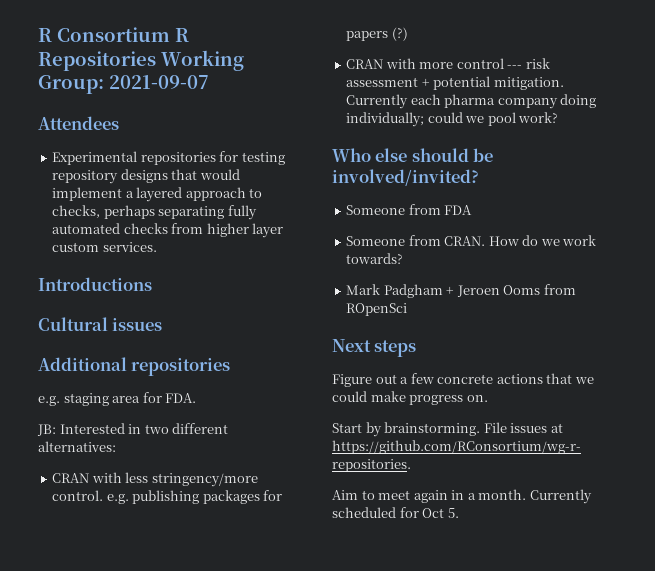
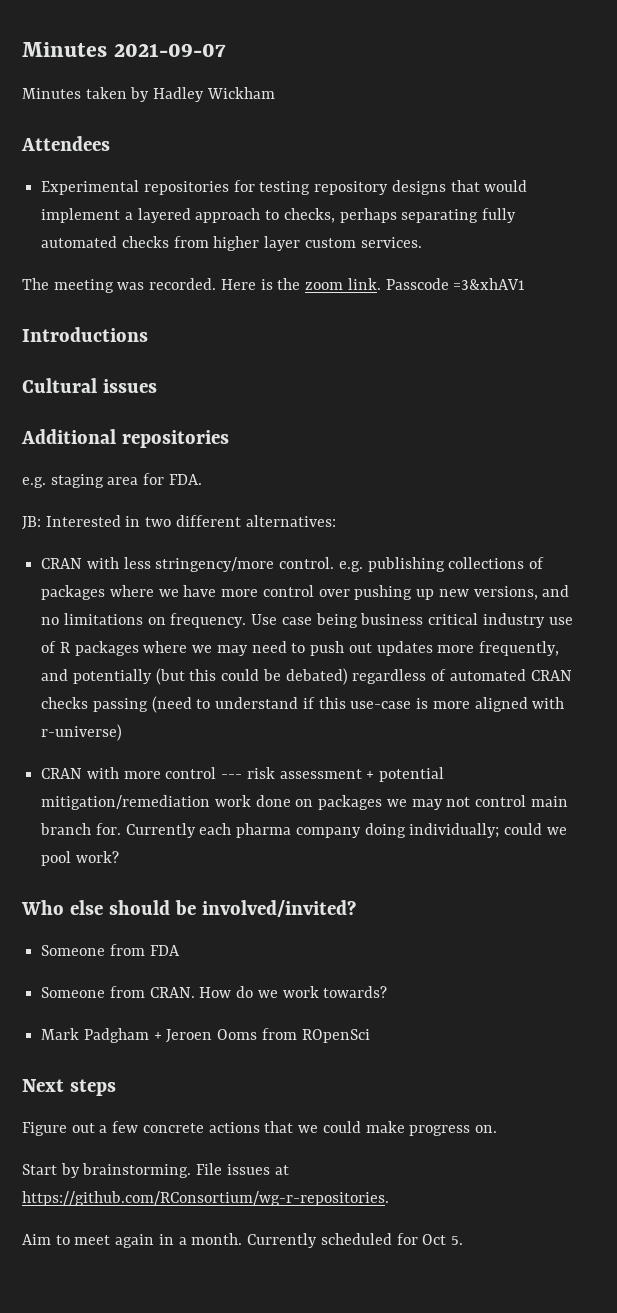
[38,27,189,42] [38,50,244,71] [38,75,209,94] R Consortium R Repositories Working Group: 2021-09-07 -> [22,42,226,57] [22,87,275,102] Minutes 2021-09-07 // Minutes taken by Hadley Wickham
(157, 247) none -> [22,278,526,293] // The meeting was recorded. Here is the zoom link. Passcode =3&xhAV1
[202,490,283,504] [346,27,408,41] packages for papers (?) -> [448,557,545,569] [41,585,570,600] [41,613,573,628] [41,641,559,656] [41,668,572,685] [41,696,565,713] [41,724,123,741] collections of packages where we have more control over pushing up new versions, and no limitations on frequency. Use case being business critical industry use of R packages where we may need to push out updates more frequently, and potentially (but this could be debated) regardless of automated CRAN checks passing (need to understand if this use-case is more aligned with r-universe)
[493,77,564,90] mitigation. -> [41,795,568,810] [40,823,121,835] mitigation/remediation work done on packages we may not control main branch for.

